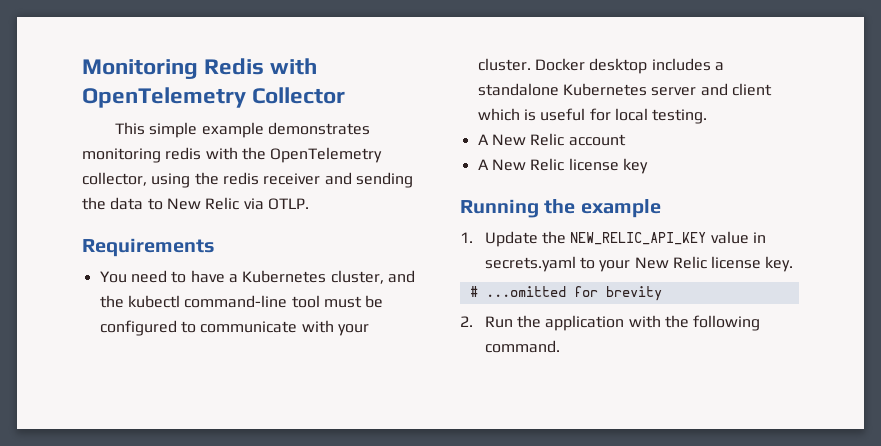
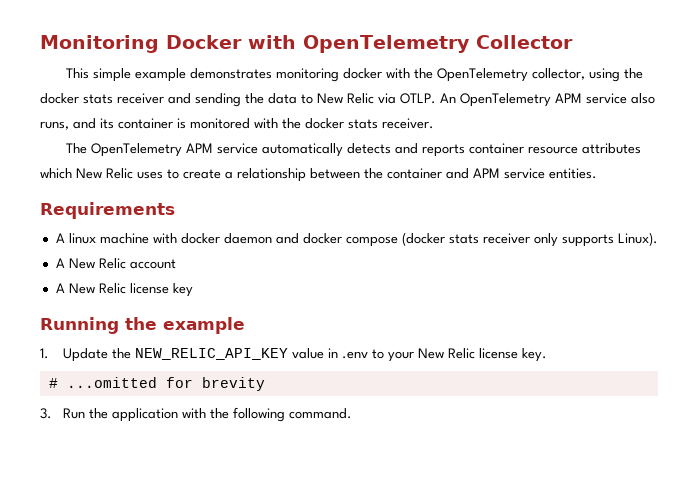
[204,58,265,75] Redis -> [166,35,242,49] Docker
[165,147,202,160] redis -> [342,68,382,79] docker
[222,172,259,185] redis -> [40,93,113,104] docker stats
[82,238,215,257] [99,270,415,284] [99,295,384,308] [99,320,369,336] [477,58,724,74] [477,83,772,96] [477,108,708,124] // Requirements // You need to have a Kubernetes cluster, and the kubectl command-line tool must be configured to communicate with your cluster. Docker desktop includes a standalone Kubernetes server and client which is useful for local testing. -> [440,93,655,107] [40,118,434,130] [65,143,641,157] [40,168,597,182] [40,202,175,219] [55,232,658,247] An OpenTelemetry APM service also runs, and its container is monitored with the docker stats receiver. // The OpenTelemetry APM service automatically detects and reports container resource attributes which New Relic uses to create a relationship between the container and APM service entities. // Requirements // A linux machine with docker daemon and docker compose (docker stats receiver only supports Linux).
[484,256,576,272] secrets.yaml -> [342,351,369,359] .env
[460,316,473,327] 2. -> [40,408,52,419] 3.

